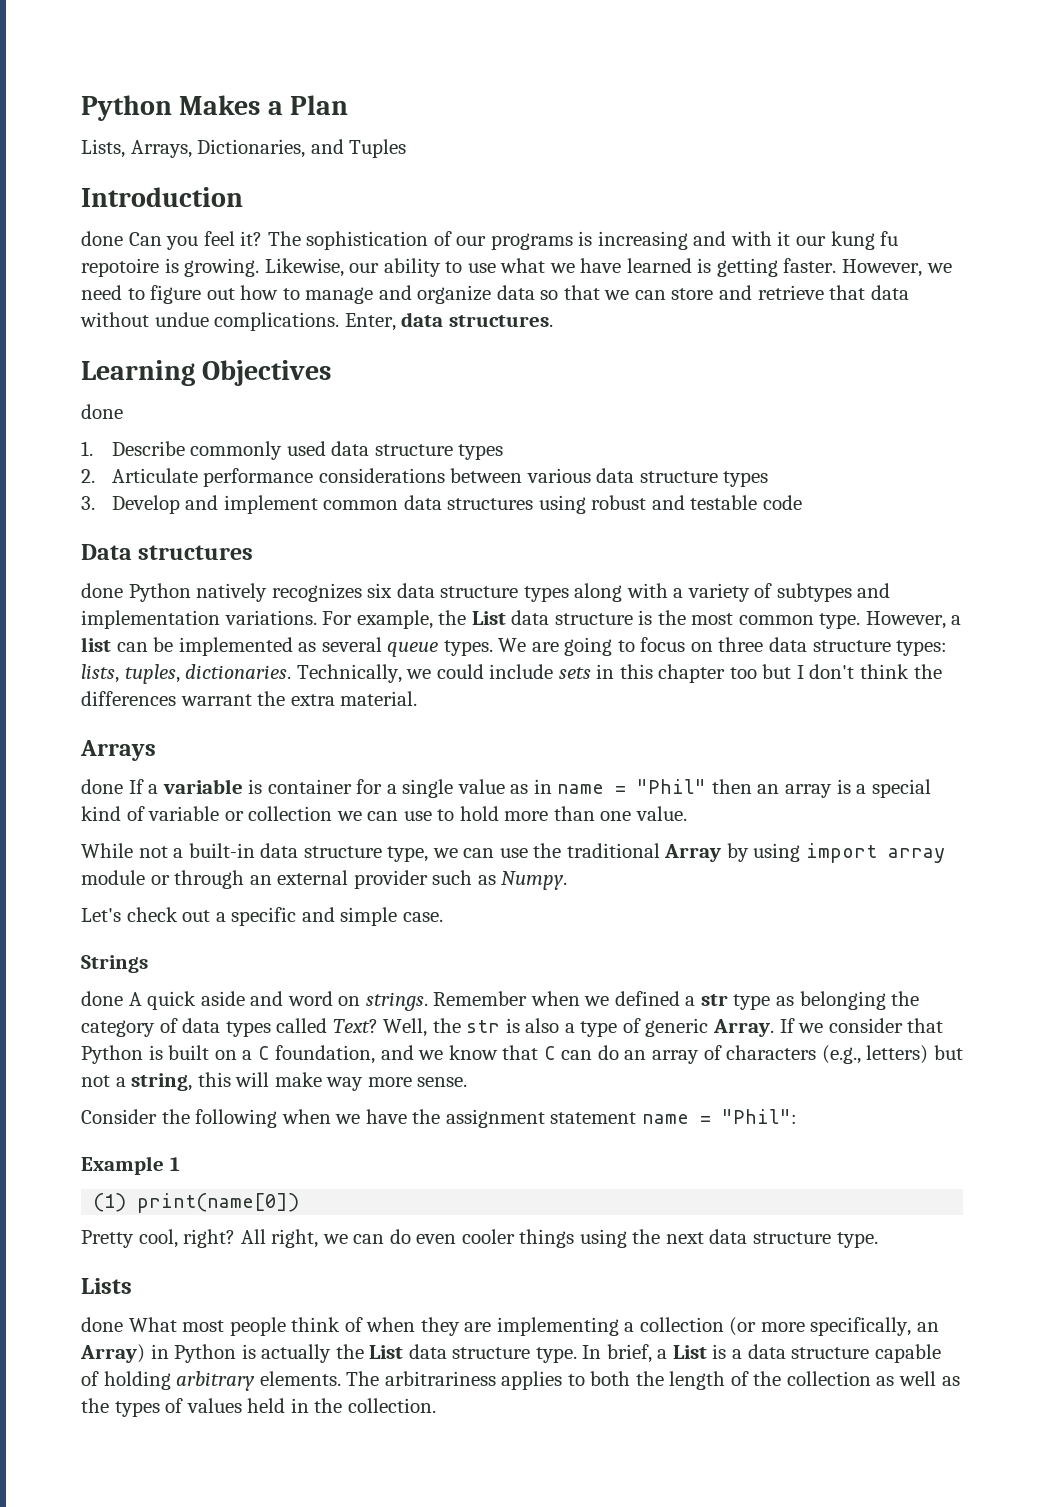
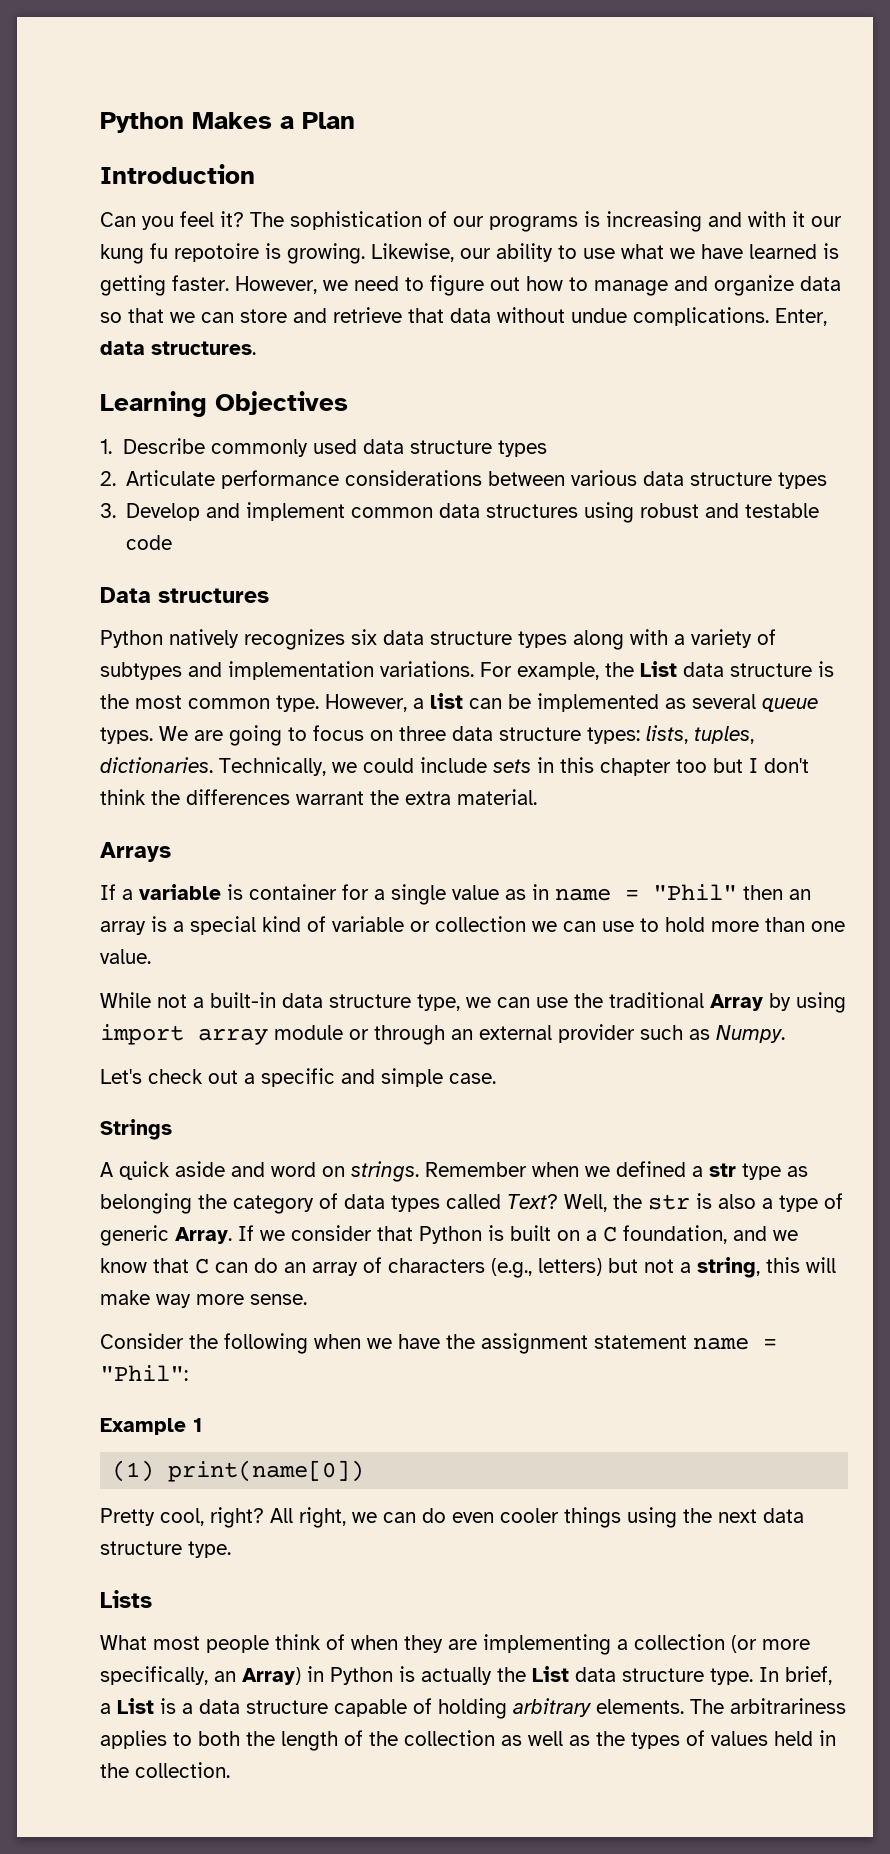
[81,139,407,158] // Lists, Arrays, Dictionaries, and Tuples -> (355, 120) none
[81,231,123,246] done -> (255, 174) none
[81,404,123,419] // done -> (348, 403) none
[81,583,123,598] done -> (269, 595) none
[81,779,123,794] done -> (171, 852) none
[81,991,123,1006] done -> (172, 1129) none
[81,1317,123,1332] done -> (152, 1599) none

